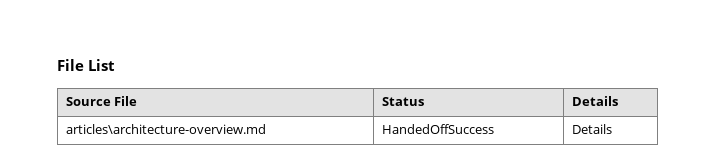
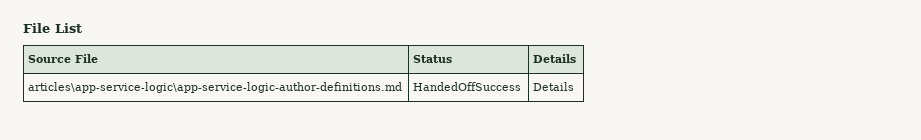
[65,124,266,134] articles\architecture-overview.md -> [28,82,403,93] articles\app-service-logic\app-service-logic-author-definitions.md

